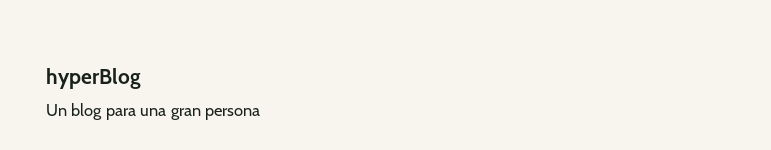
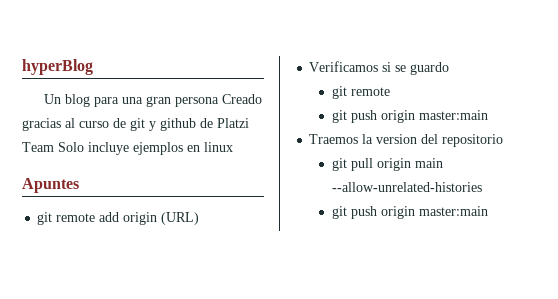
(261, 114) none -> [221,94,262,104] [22,118,249,131] [22,142,233,155] [22,178,79,193] [37,212,200,225] [309,61,450,75] [332,86,391,99] [332,110,489,123] [309,134,504,147] [332,158,444,171] [332,182,483,192] [332,206,489,219] Creado gracias al curso de git y github de Platzi Team Solo incluye ejemplos en linux // Apuntes // git remote add origin (URL) // Verificamos si se guardo // git remote // git push origin master:main // Traemos la version del repositorio // git pull origin main --allow-unrelated-histories // git push origin master:main

